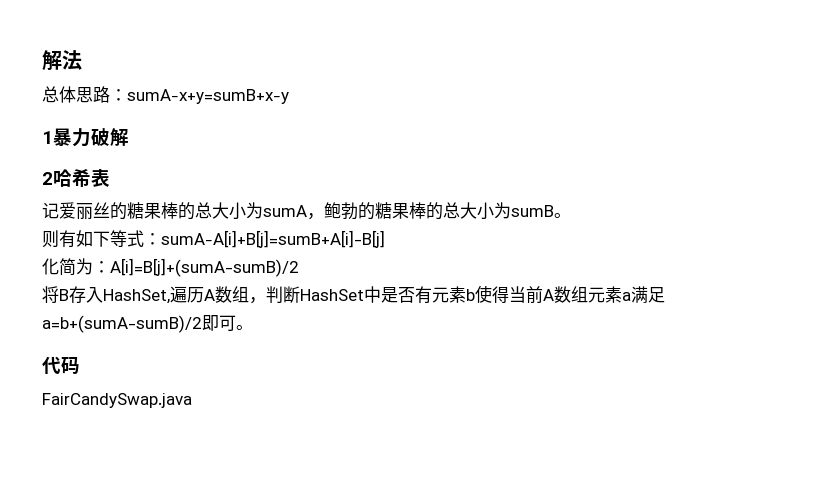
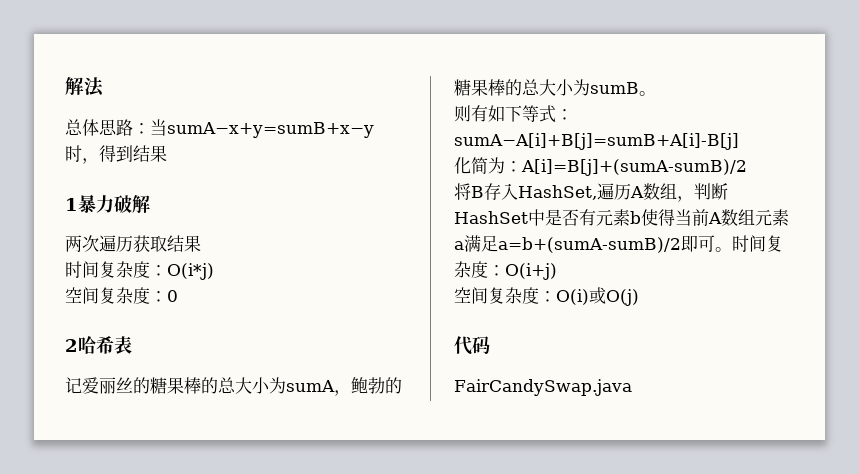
(127, 95) none -> [150,119,167,136] 当
(289, 96) none -> [65,145,167,164] 时，得到结果
(129, 137) none -> [65,235,201,252] [65,261,214,280] [65,287,178,304] // 两次遍历获取结果 // 时间复杂度：O(i*j) // 空间复杂度：0
(253, 327) none -> [732,235,783,252] [454,261,557,280] [454,287,639,306] 时间复杂度：O(i+j) // 空间复杂度：O(i)或O(j)

